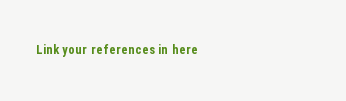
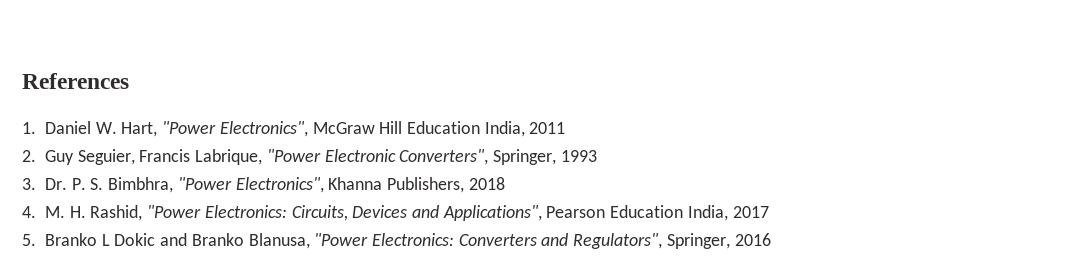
[36,44,198,57] Link your references in here -> [22,73,129,89] [22,121,566,137] [22,149,597,165] [22,177,505,193] [22,205,769,221] [22,233,771,249] References // 1. Daniel W. Hart, "Power Electronics", McGraw Hill Education India, 2011 // 2. Guy Seguier, Francis Labrique, "Power Electronic Converters", Springer, 1993 // 3. Dr. P. S. Bimbhra, "Power Electronics", Khanna Publishers, 2018 // 4. M. H. Rashid, "Power Electronics: Circuits, Devices and Applications", Pearson Education India, 2017 // 5. Branko L Dokic and Branko Blanusa, "Power Electronics: Converters and Regulators", Springer, 2016

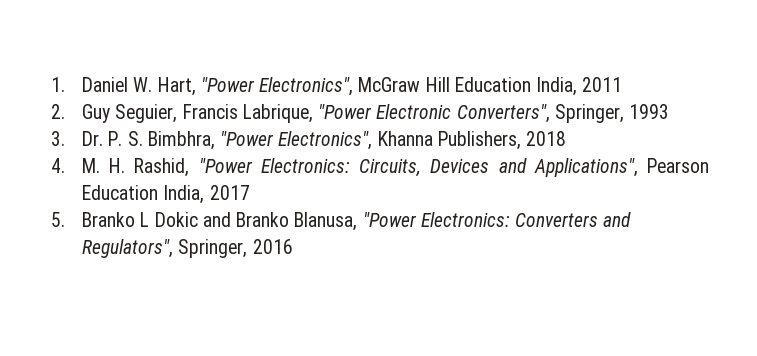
[22,73,129,89] References // -> (51, 84) none

